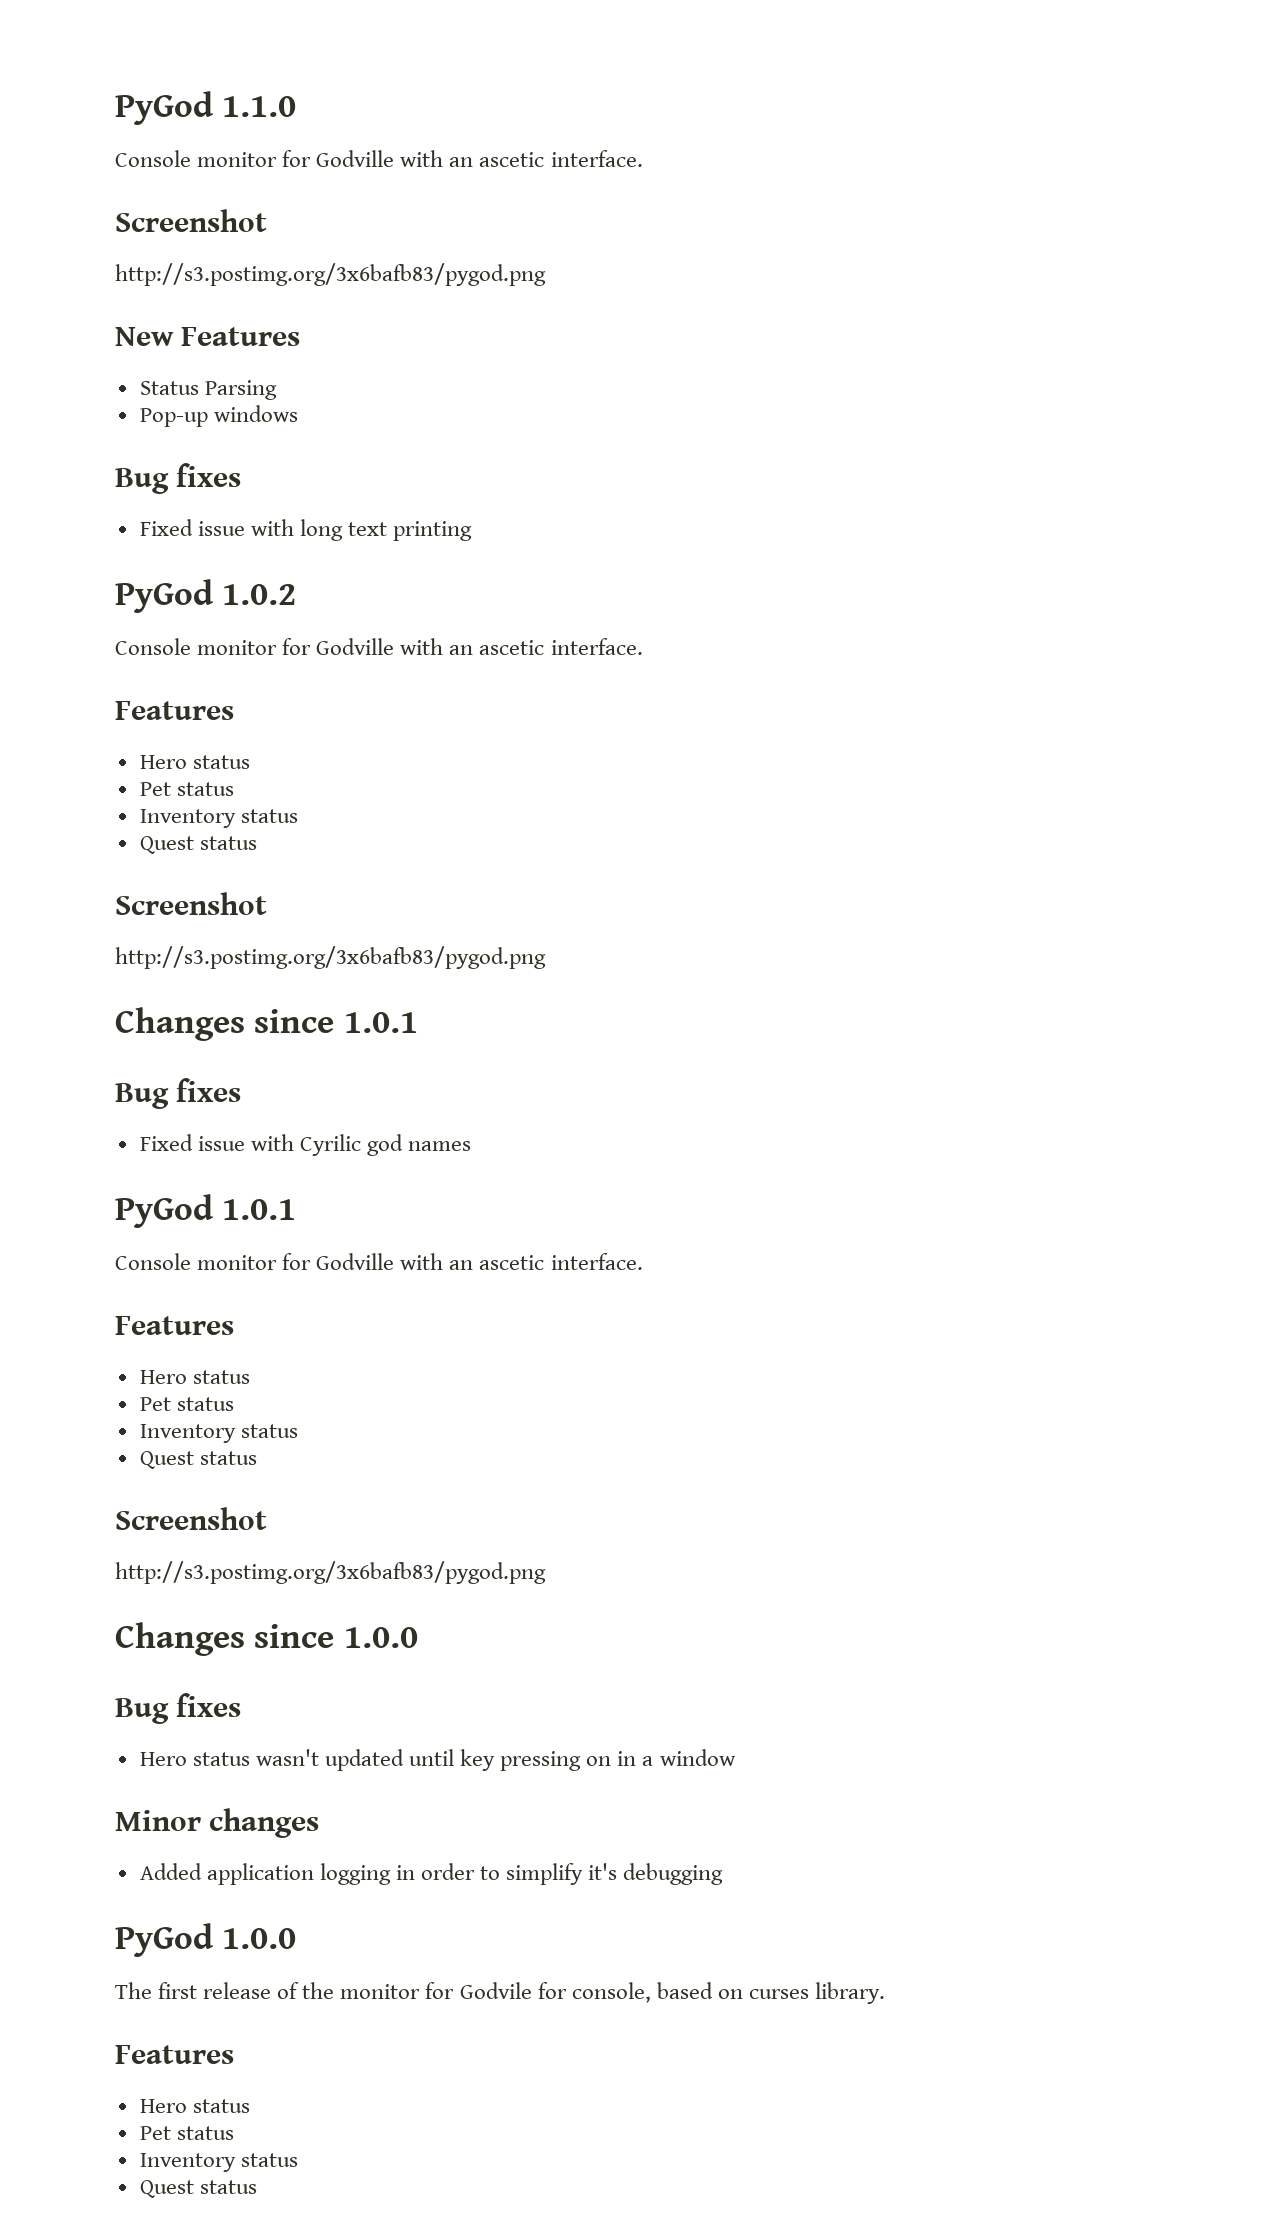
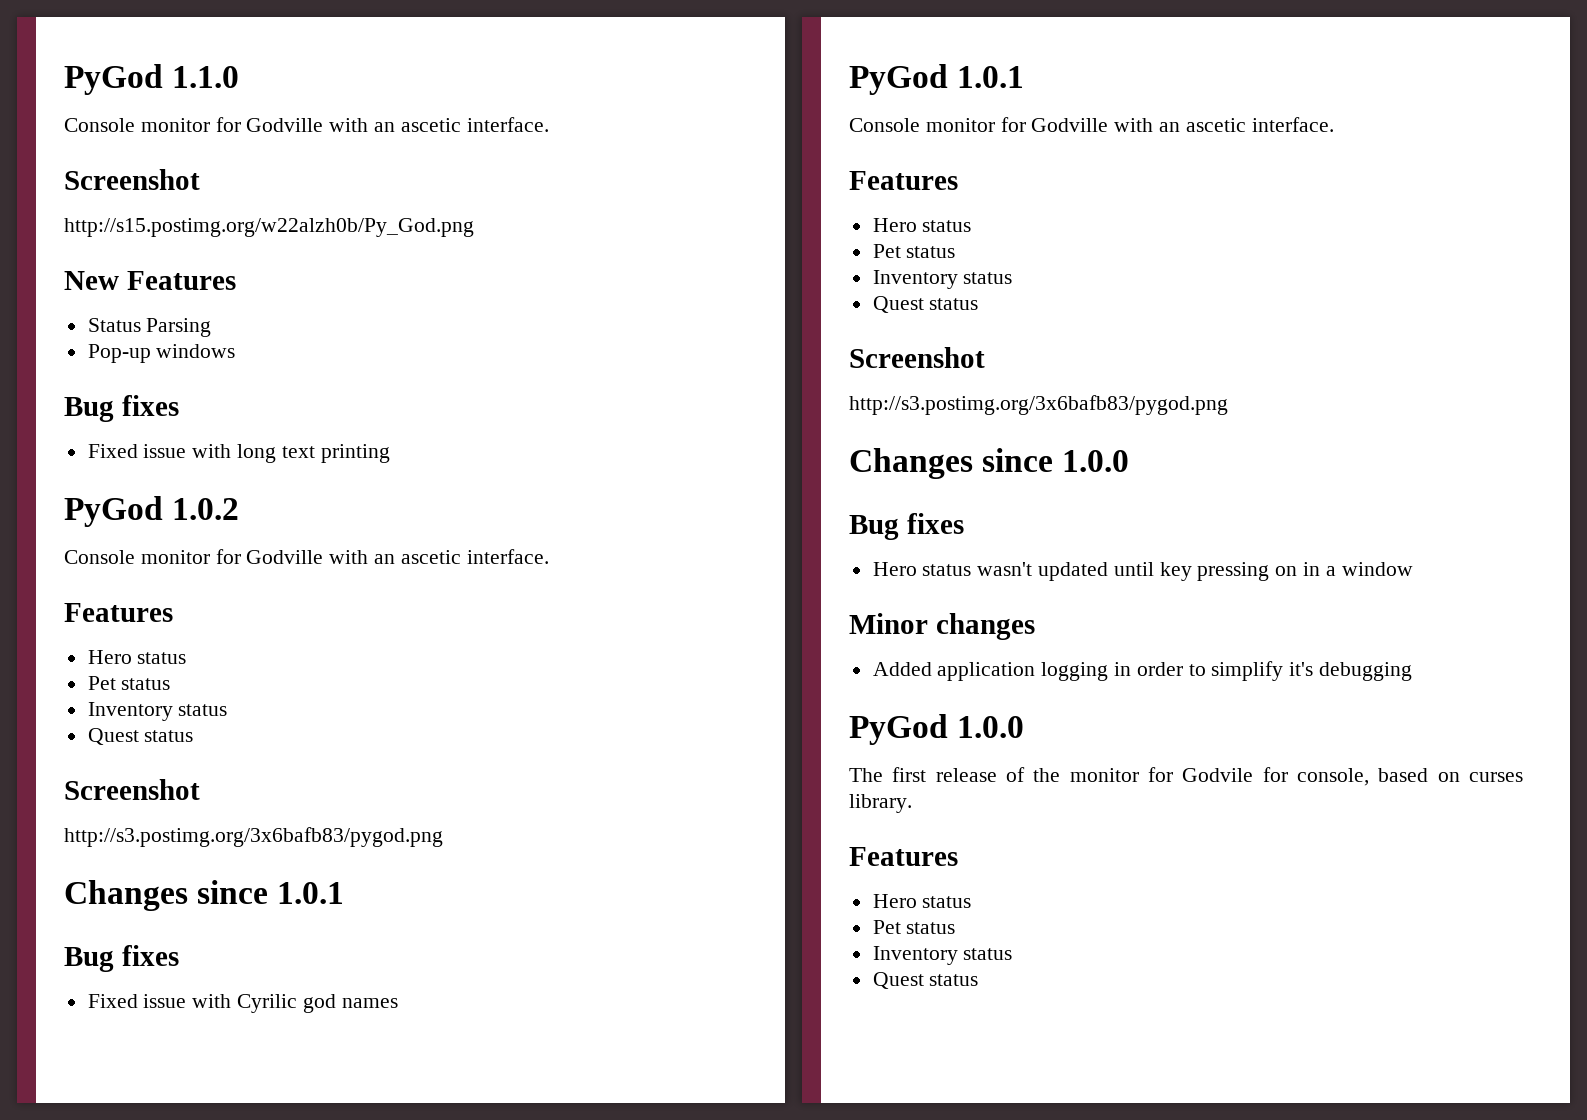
[115,263,546,286] http://s3.postimg.org/3x6bafb83/pygod.png -> [64,218,474,237] http://s15.postimg.org/w22alzh0b/Py_God.png

